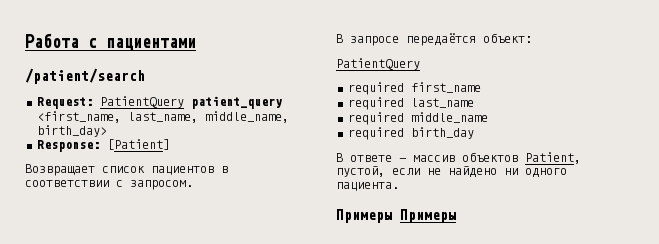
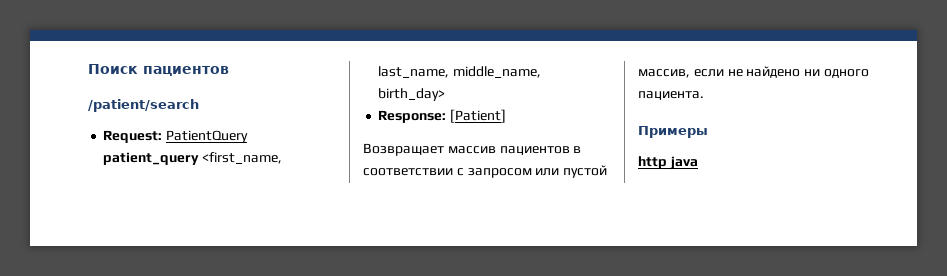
[25,33,196,51] Работа с пациентами -> [88,64,229,76] Поиск пациентов
[102,166,145,173] список -> [447,146,496,154] массив
[130,180,193,190] [336,33,532,46] [336,58,420,70] [347,82,481,95] [347,97,474,110] [347,112,488,125] [347,127,474,140] [336,152,581,164] [336,166,385,177] запросом. // В запросе передаётся объект: // PatientQuery // required first_name // required last_name // required middle_name // required birth_day // В ответе - массив объектов Patient, пустой, -> [467,165,608,178] [638,69,690,78] запросом или пустой массив,
[400,209,456,223] Примеры -> [638,156,698,170] // http java

